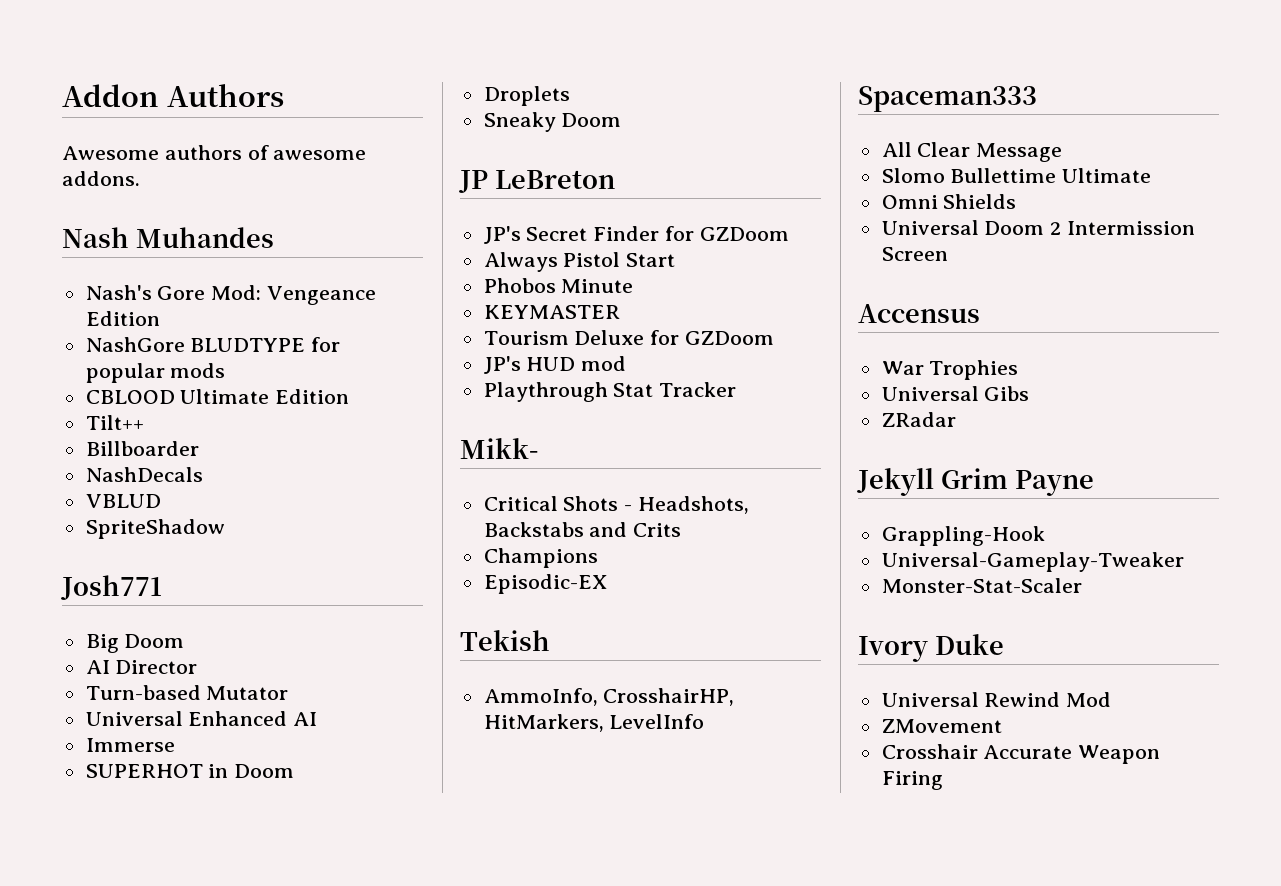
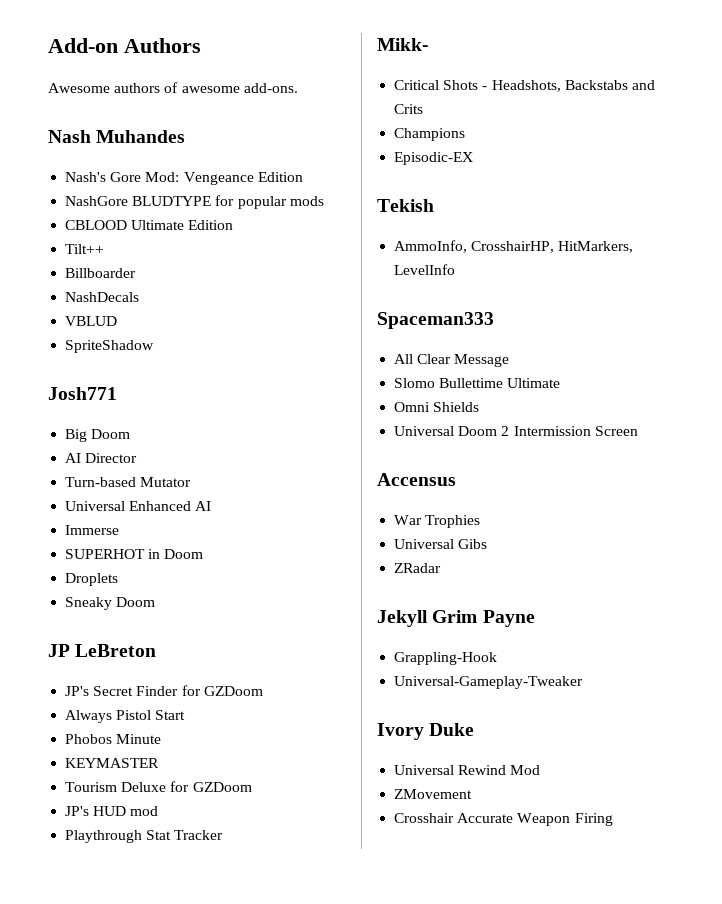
[62,84,159,107] Addon -> [48,38,118,53] Add-on
[62,171,140,186] addons. -> [243,83,298,93] add-ons.
[881,578,1082,593] // Monster-Stat-Scaler -> (584, 682) none

